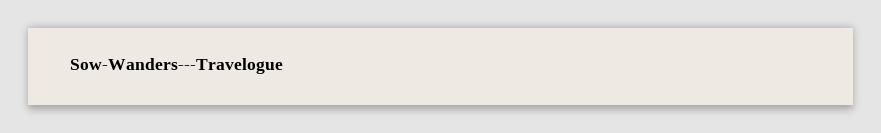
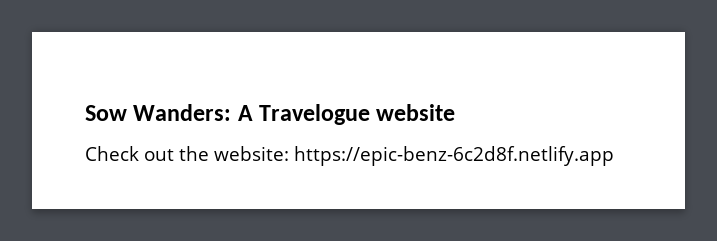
[70,58,283,74] Sow-Wanders---Travelogue -> [85,104,456,125] [85,146,614,166] Sow Wanders: A Travelogue website // Check out the website: https://epic-benz-6c2d8f.netlify.app

